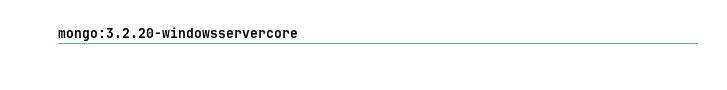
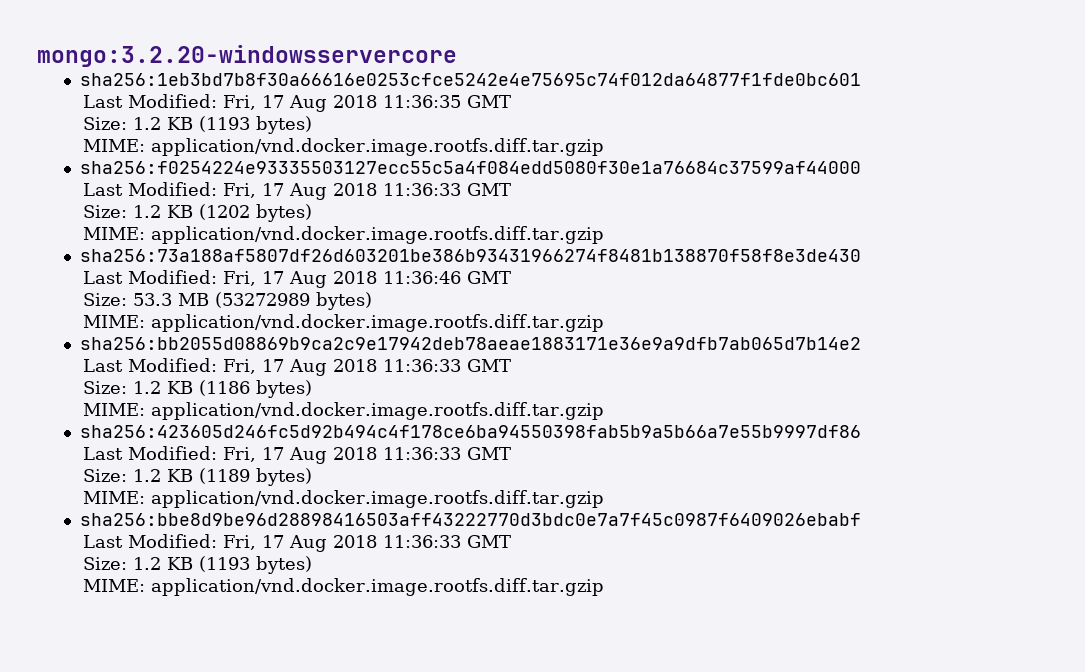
(298, 34) none -> [79,73,861,86] [83,94,512,112] [83,116,313,134] [83,138,605,156] [79,161,861,174] [83,182,512,200] [83,204,313,222] [83,226,605,244] [79,249,861,262] [83,270,512,288] [83,292,373,310] [83,314,605,332] [79,337,861,350] [83,358,512,376] [83,380,313,398] [83,402,605,420] [79,425,861,438] [83,446,512,464] [83,468,313,486] [83,490,605,508] [79,513,861,526] [83,534,512,552] [83,556,313,574] [83,578,605,596] // sha256:1eb3bd7b8f30a66616e0253cfce5242e4e75695c74f012da64877f1fde0bc601 // Last Modified: Fri, 17 Aug 2018 11:36:35 GMT // Size: 1.2 KB (1193 bytes) // MIME: application/vnd.docker.image.rootfs.diff.tar.gzip // sha256:f0254224e93335503127ecc55c5a4f084edd5080f30e1a76684c37599af44000 // Last Modified: Fri, 17 Aug 2018 11:36:33 GMT // Size: 1.2 KB (1202 bytes) // MIME: application/vnd.docker.image.rootfs.diff.tar.gzip // sha256:73a188af5807df26d603201be386b93431966274f8481b138870f58f8e3de430 // Last Modified: Fri, 17 Aug 2018 11:36:46 GMT // Size: 53.3 MB (53272989 bytes) // MIME: application/vnd.docker.image.rootfs.diff.tar.gzip // sha256:bb2055d08869b9ca2c9e17942deb78aeae1883171e36e9a9dfb7ab065d7b14e2 // Last Modified: Fri, 17 Aug 2018 11:36:33 GMT // Size: 1.2 KB (1186 bytes) // MIME: application/vnd.docker.image.rootfs.diff.tar.gzip // sha256:423605d246fc5d92b494c4f178ce6ba94550398fab5b9a5b66a7e55b9997df86 // Last Modified: Fri, 17 Aug 2018 11:36:33 GMT // Size: 1.2 KB (1189 bytes) // MIME: application/vnd.docker.image.rootfs.diff.tar.gzip // sha256:bbe8d9be96d28898416503aff43222770d3bdc0e7a7f45c0987f6409026ebabf // Last Modified: Fri, 17 Aug 2018 11:36:33 GMT // Size: 1.2 KB (1193 bytes) // MIME: application/vnd.docker.image.rootfs.diff.tar.gzip

